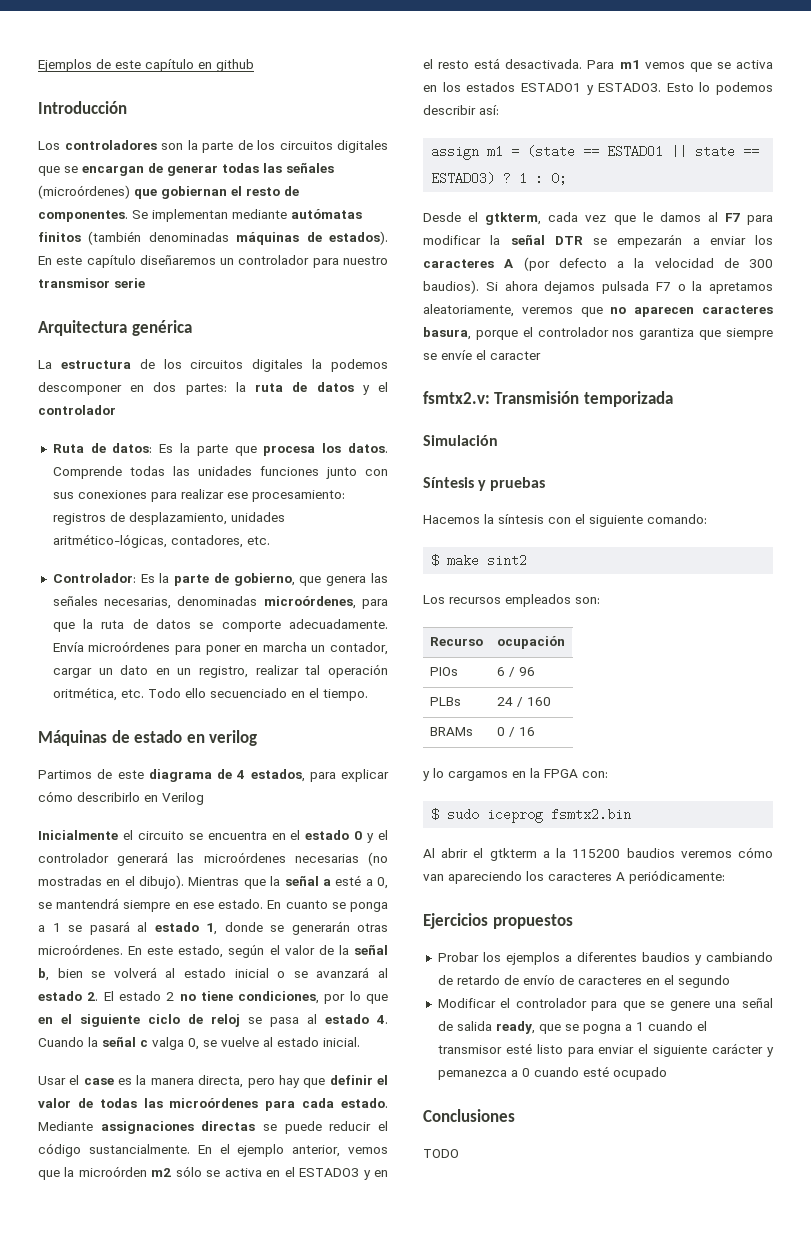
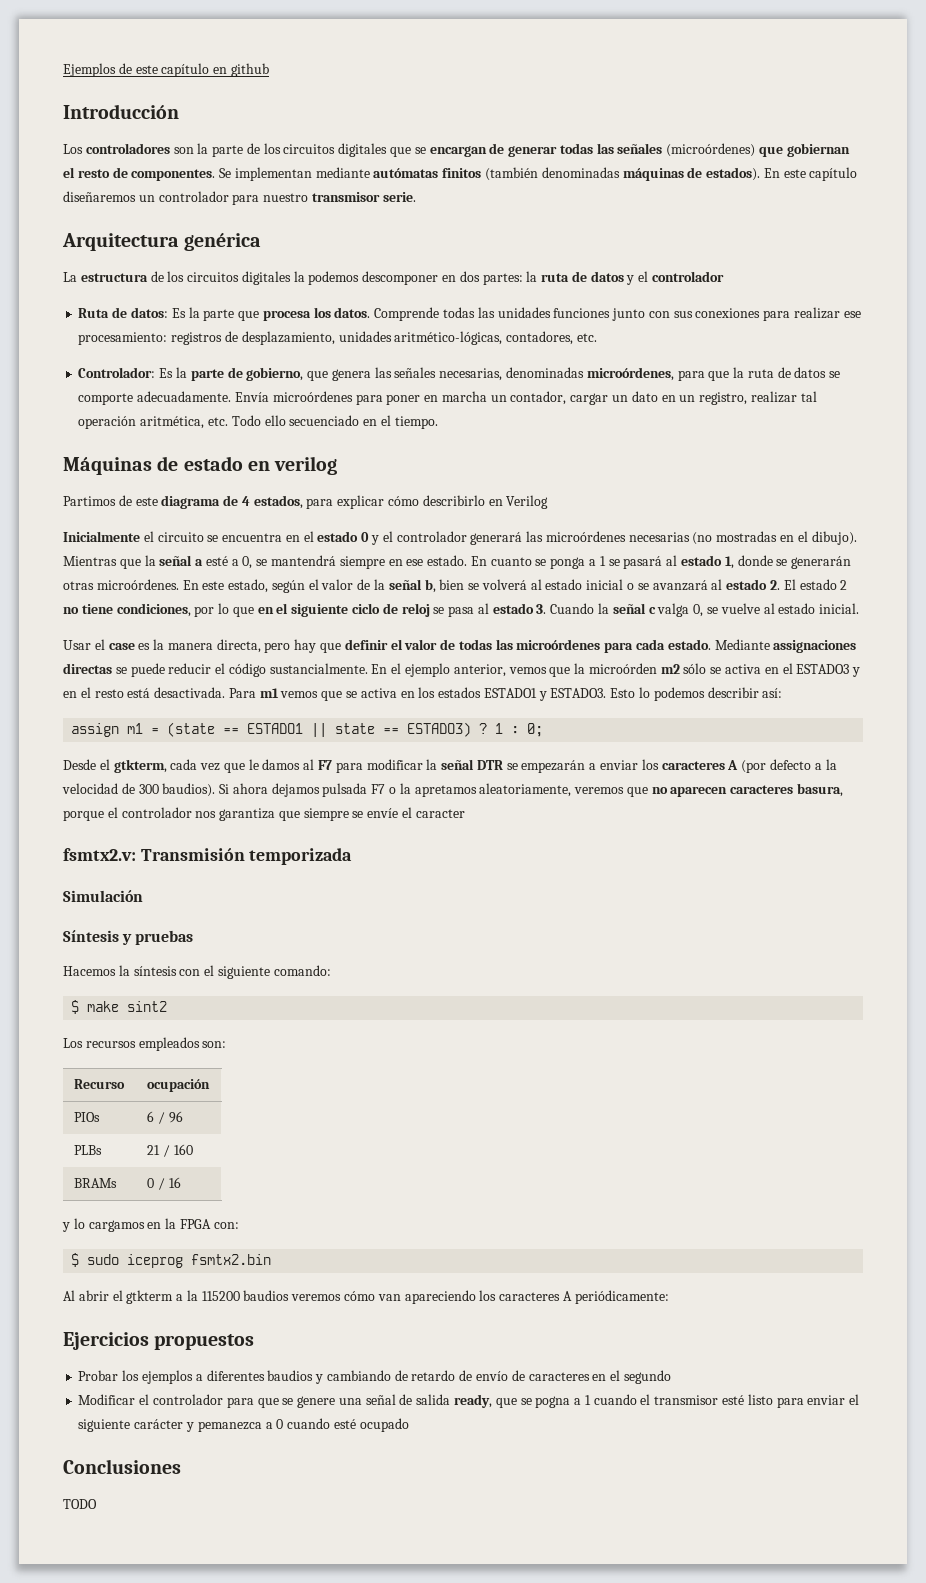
[114,278,145,288] serie -> [382,192,416,202] serie.
[52,687,117,701] oritmética, -> [140,416,205,429] aritmética,
[376,1015,388,1024] 4. -> [536,604,547,614] 3.
[496,697,513,706] 24 -> [147,1145,161,1155] 21

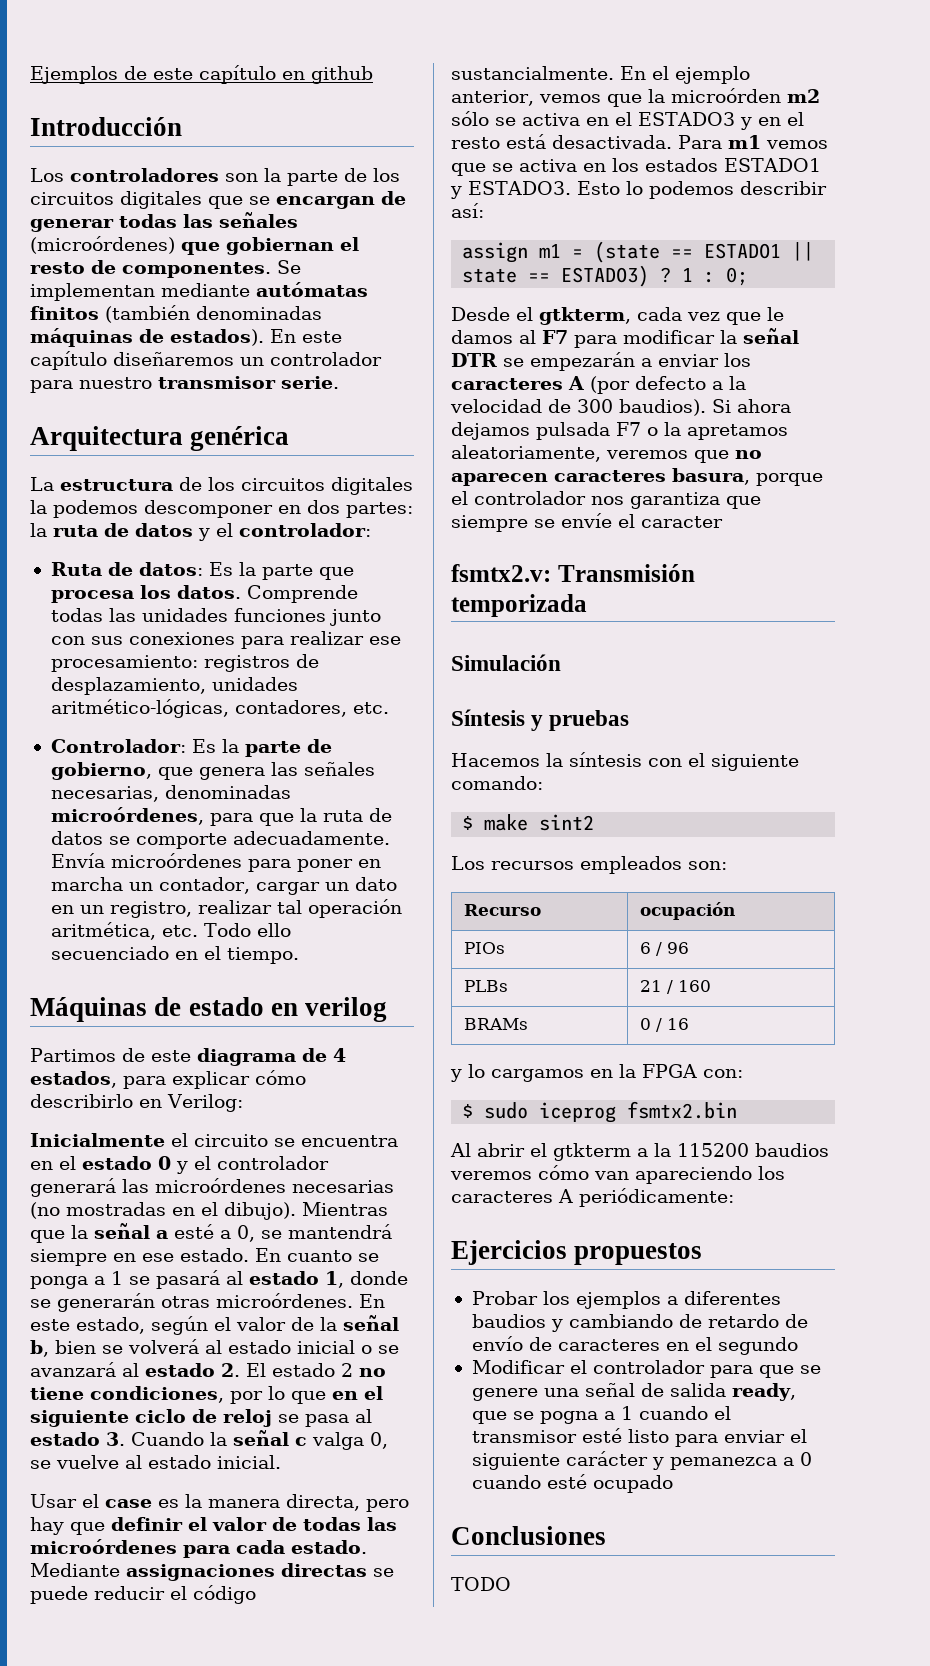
[652,271,725,282] controlador -> [239,523,371,537] controlador:
[506,495,549,509] Verilog -> [167,1094,243,1112] Verilog:

